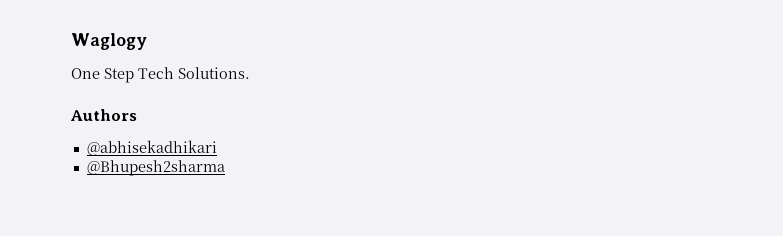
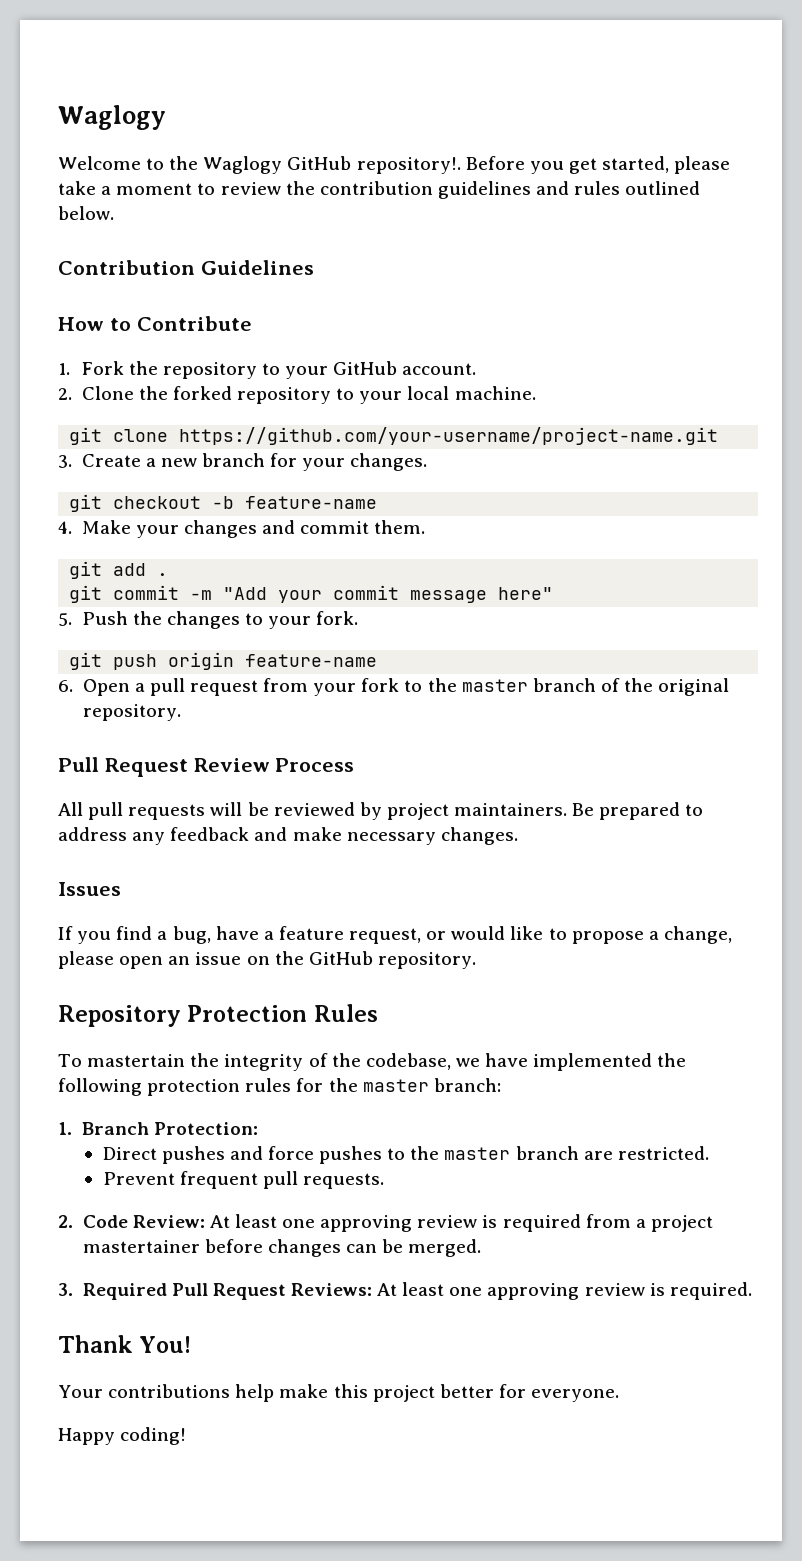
[71,67,250,83] [70,109,137,121] [86,140,217,156] [86,160,225,176] One Step Tech Solutions. // Authors // @abhisekadhikari // @Bhupesh2sharma -> [58,156,731,174] [58,181,701,199] [58,206,114,220] [58,260,314,275] [58,316,252,331] [58,361,477,379] [58,386,536,404] [69,427,719,445] [58,453,428,471] [69,494,378,512] [58,520,426,538] [69,561,169,579] [69,585,554,603] [58,611,359,629] [69,652,378,670] [58,678,730,696] [82,704,181,721] [58,757,355,777] [58,802,704,820] [58,827,518,845] [58,882,121,896] [58,926,732,944] [58,951,476,969] [58,1004,378,1027] [58,1053,687,1071] [58,1078,501,1096] [58,1122,258,1135] [102,1146,709,1164] [102,1171,384,1189] [58,1214,713,1232] [82,1239,482,1257] [58,1282,752,1300] [58,1335,192,1353] [58,1384,620,1402] [58,1427,187,1445] Welcome to the Waglogy GitHub repository!. Before you get started, please take a moment to review the contribution guidelines and rules outlined below. // Contribution Guidelines // How to Contribute // 1. Fork the repository to your GitHub account. // 2. Clone the forked repository to your local machine. // git clone https://github.com/your-username/project-name.git // 3. Create a new branch for your changes. // git checkout -b feature-name // 4. Make your changes and commit them. // git add . // git commit -m "Add your commit message here" // 5. Push the changes to your fork. // git push origin feature-name // 6. Open a pull request from your fork to the master branch of the original repository. // Pull Request Review Process // All pull requests will be reviewed by project maintainers. Be prepared to address any feedback and make necessary changes. // Issues // If you find a bug, have a feature request, or would like to propose a change, please open an issue on the GitHub repository. // Repository Protection Rules // To mastertain the integrity of the codebase, we have implemented the following protection rules for the master branch: // 1. Branch Protection: // Direct pushes and force pushes to the master branch are restricted. // Prevent frequent pull requests. // 2. Code Review: At least one approving review is required from a project mastertainer before changes can be merged. // 3. Required Pull Request Reviews: At least one approving review is required. // Thank You! // Your contributions help make this project better for everyone. // Happy coding!

